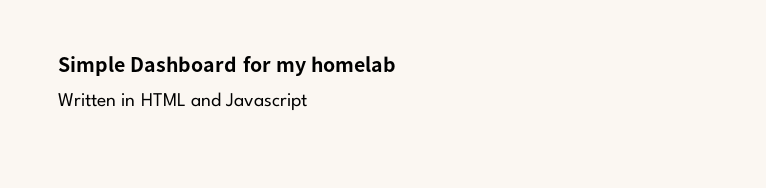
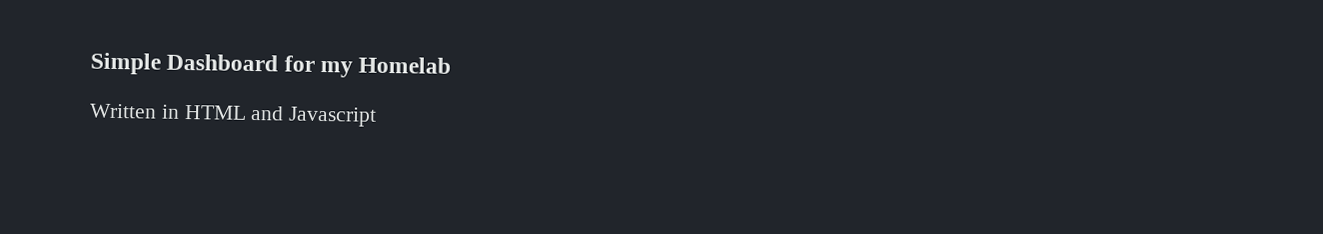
[311,56,397,72] homelab -> [358,56,452,74] Homelab

